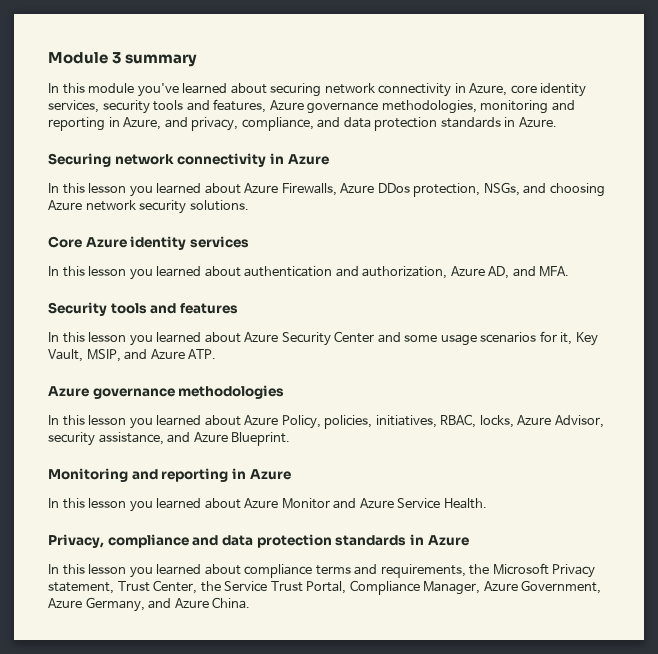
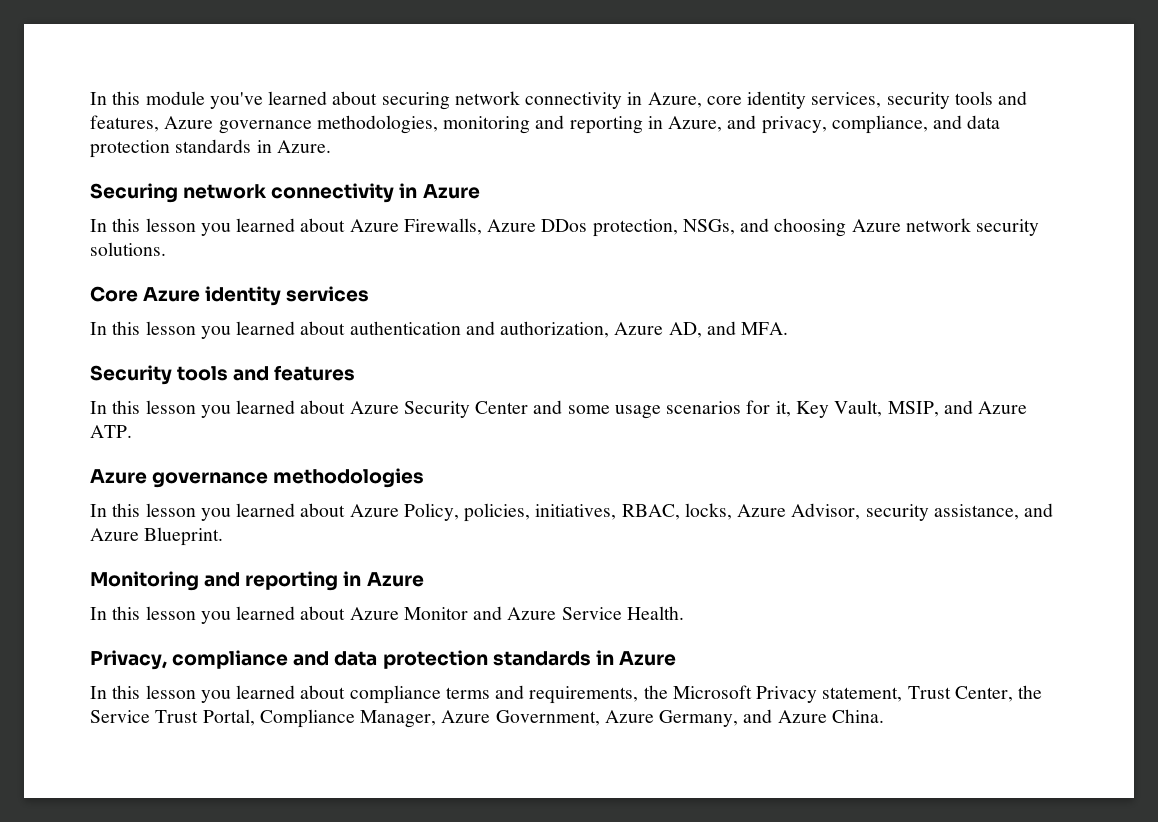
[48,52,198,67] Module 3 summary // -> (90, 98) none

